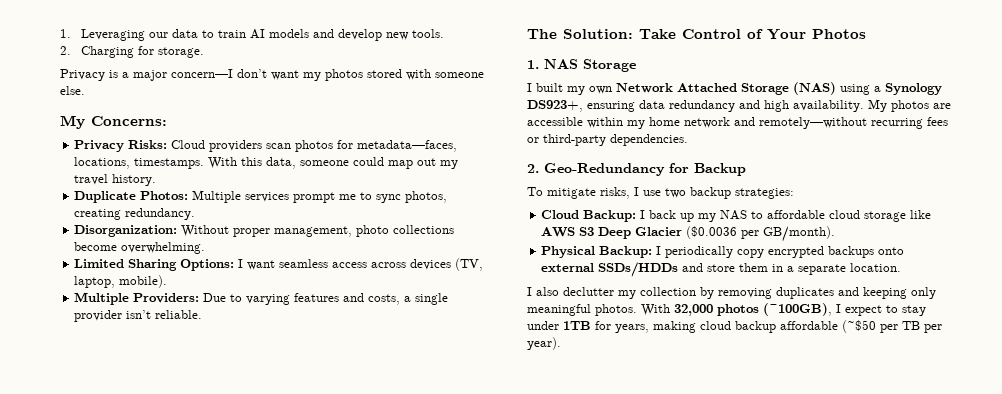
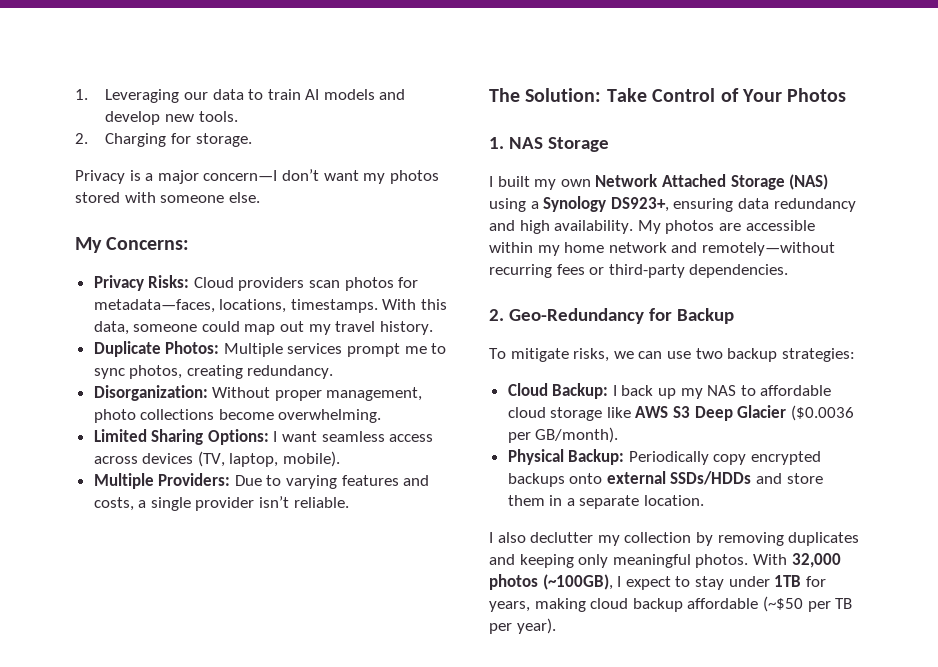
[634,187,639,196] I -> [613,351,663,359] we can
[656,246,734,258] I periodically -> [628,451,709,465] Periodically

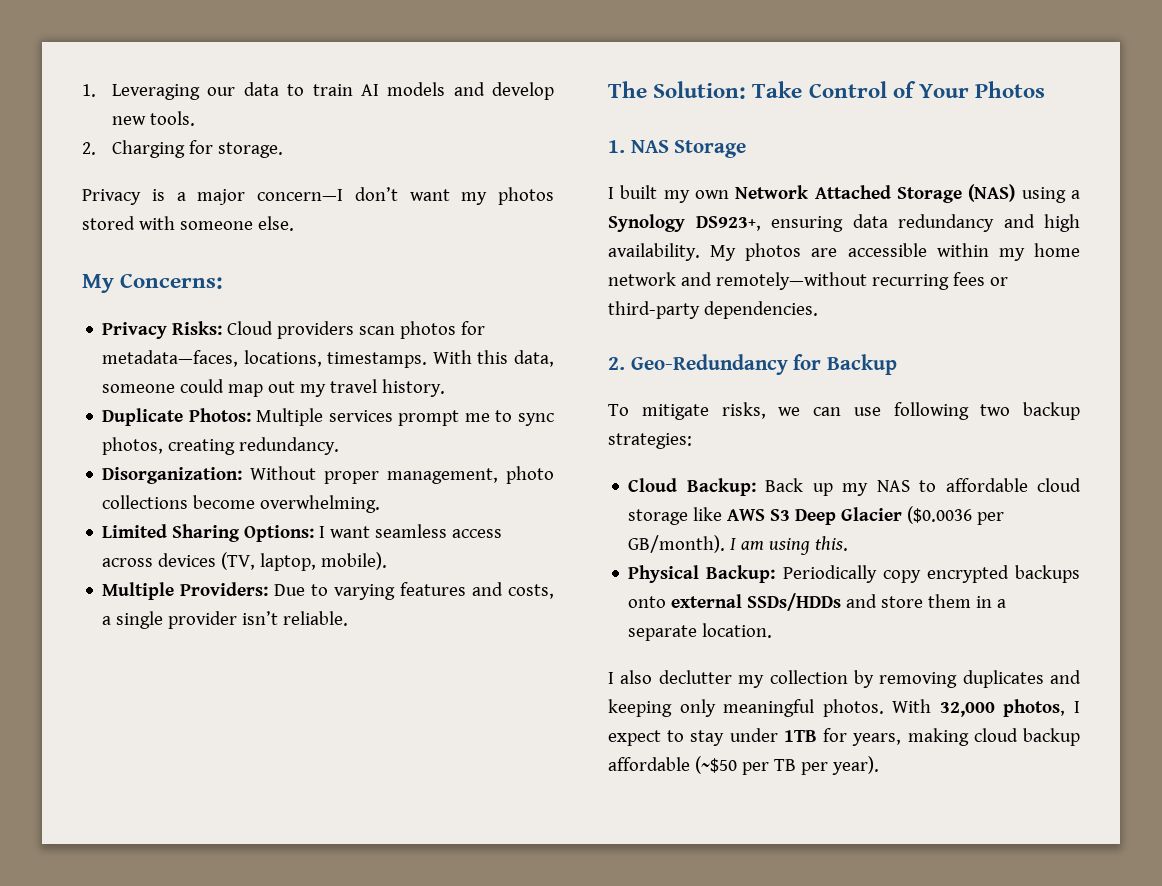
(691, 355) none -> [893,402,969,420] following
[612,385,654,396] I back -> [765,478,804,492] Back
(619, 435) none -> [730,536,849,555] I am using this.
[489,574,613,590] photos (~100GB), -> [1003,699,1066,717] photos,

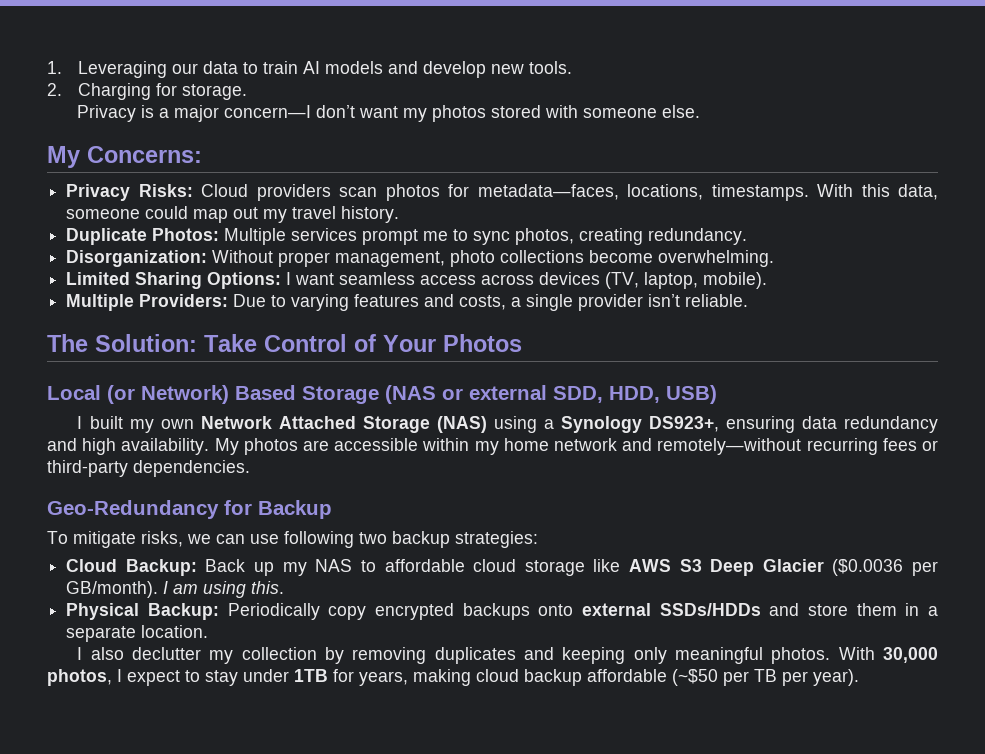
[608,140,747,158] 1. NAS Storage -> [47,385,717,404] Local (or Network) Based Storage (NAS or external SDD, HDD, USB)
[608,357,625,370] 2. -> (250, 468) none
[939,702,995,717] 32,000 -> [883,647,939,663] 30,000

